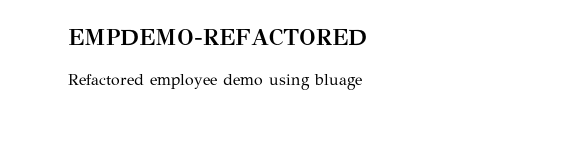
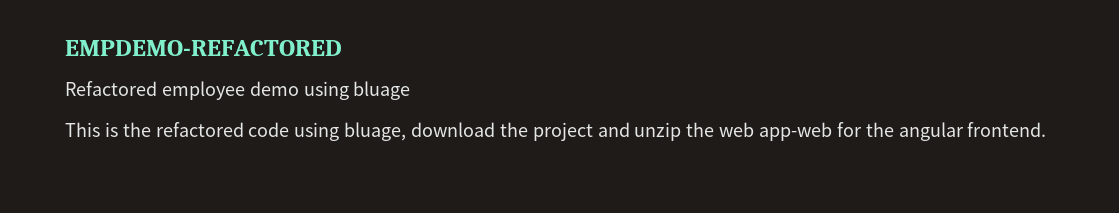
(362, 82) none -> [65,122,1047,141] // This is the refactored code using bluage, download the project and unzip the web app-web for the angular frontend.

